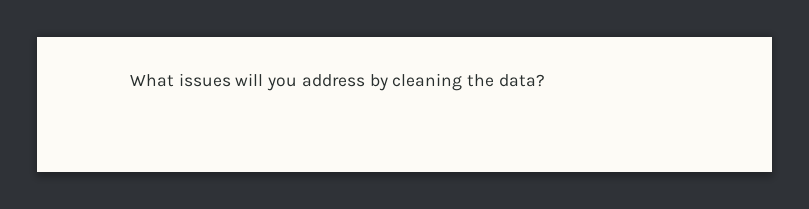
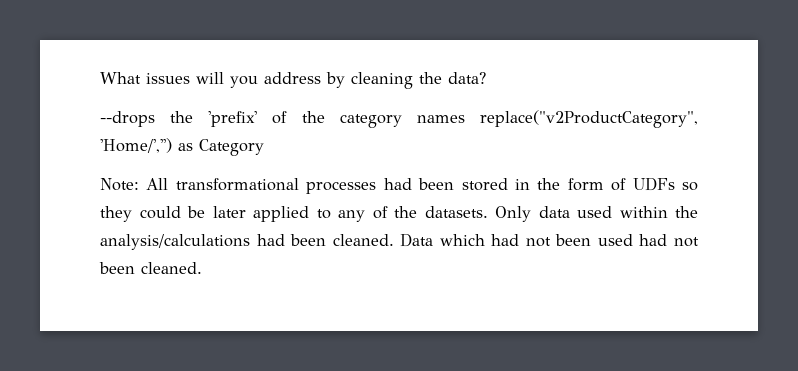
(545, 80) none -> [100,110,698,128] [100,138,264,156] [100,177,698,194] [100,206,698,222] [100,233,699,250] [99,262,202,274] // --drops the 'prefix' of the category names replace("v2ProductCategory", 'Home/','') as Category // Note: All transformational processes had been stored in the form of UDFs so they could be later applied to any of the datasets. Only data used within the analysis/calculations had been cleaned. Data which had not been used had not been cleaned.

